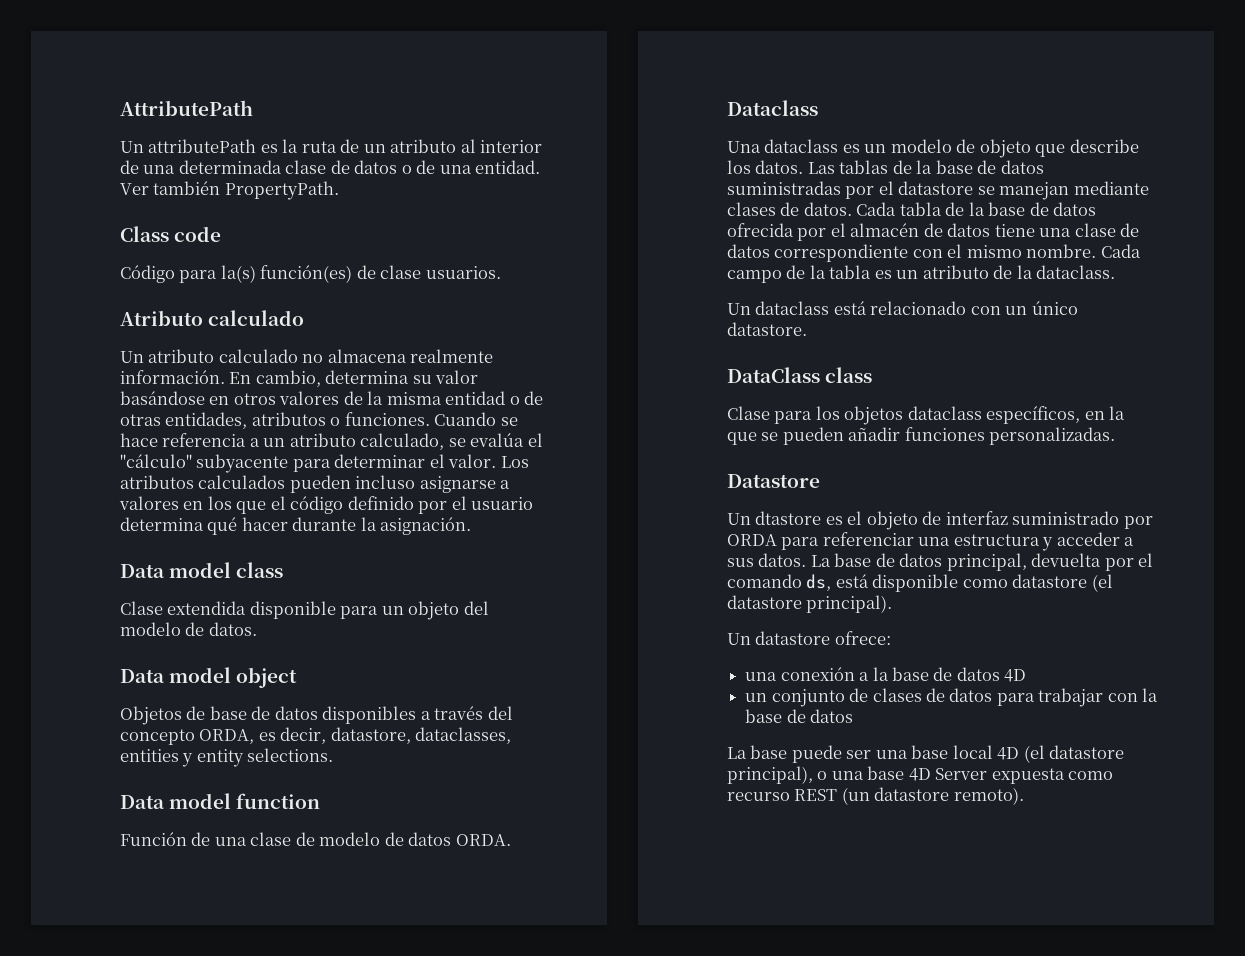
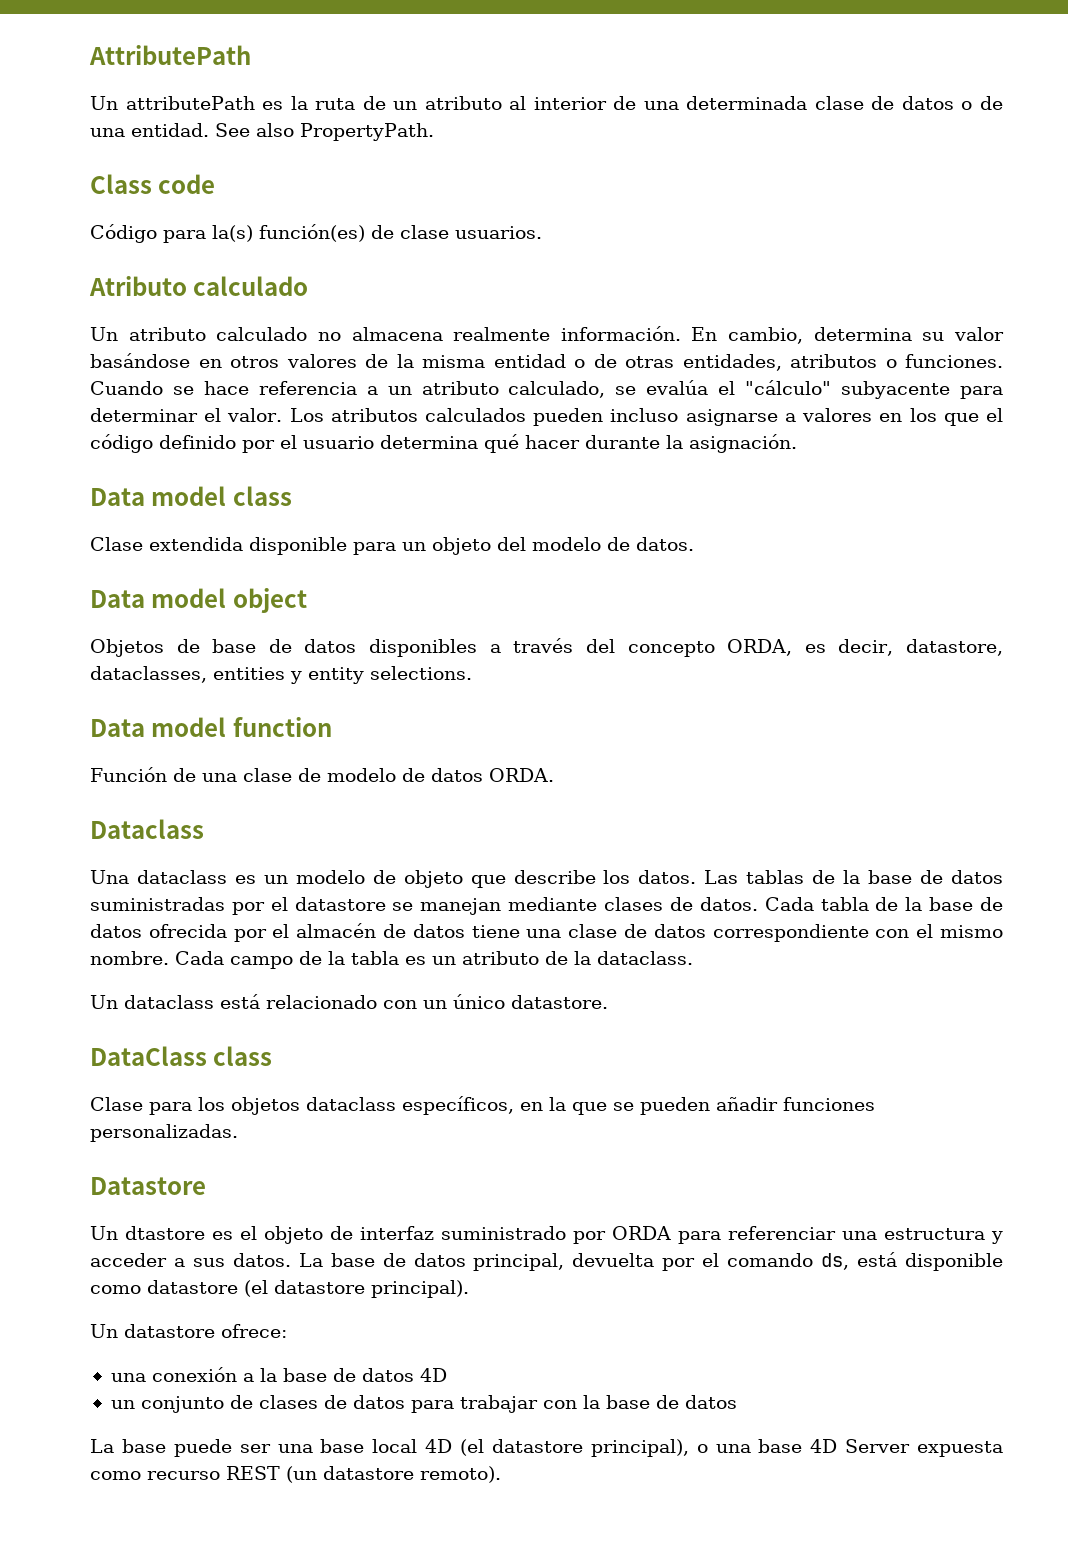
[120,181,221,195] Ver también -> [215,123,294,137] See also

